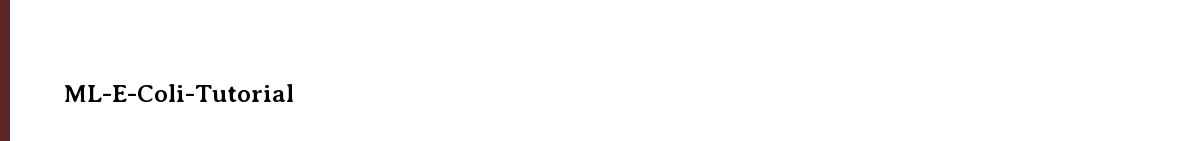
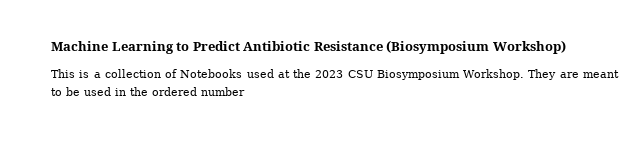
[63,84,294,102] ML-E-Coli-Tutorial -> [51,40,566,54] [51,69,619,80] [51,87,245,96] Machine Learning to Predict Antibiotic Resistance (Biosymposium Workshop) // This is a collection of Notebooks used at the 2023 CSU Biosymposium Workshop. They are meant to be used in the ordered number

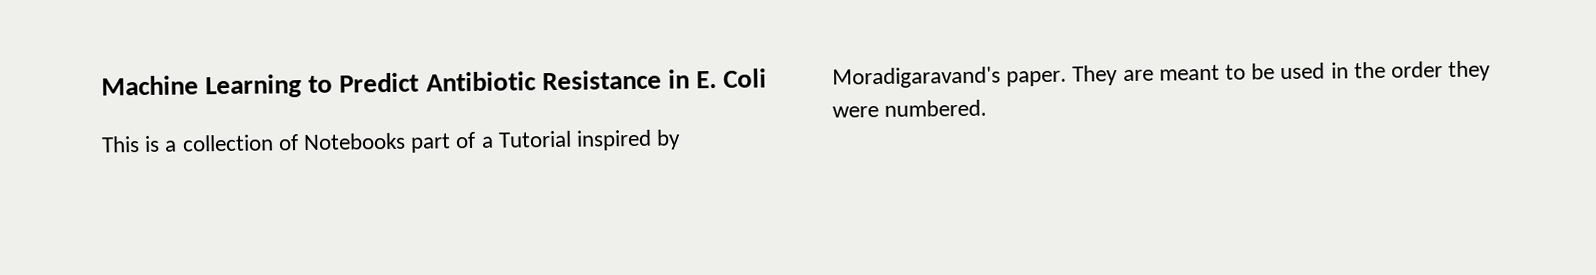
[386,40,566,54] (Biosymposium Workshop) -> [667,68,768,89] in E. Coli
[246,69,525,80] used at the 2023 CSU Biosymposium Workshop. -> [410,129,682,153] [832,66,1068,89] part of a Tutorial inspired by Moradigaravand's paper.
[152,87,245,96] ordered number -> [1391,60,1492,82] [832,99,988,118] order they were numbered.

